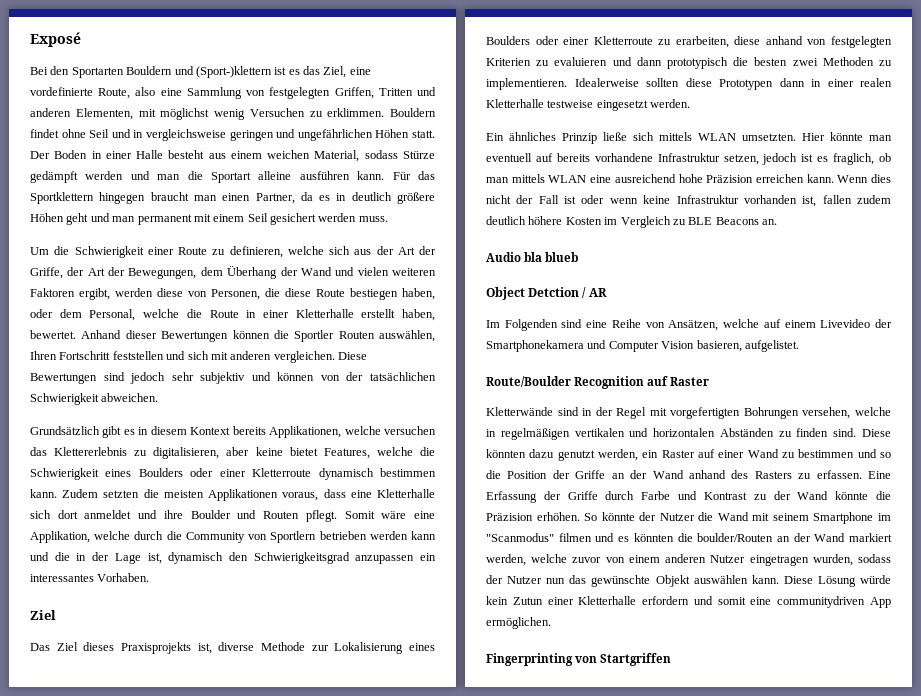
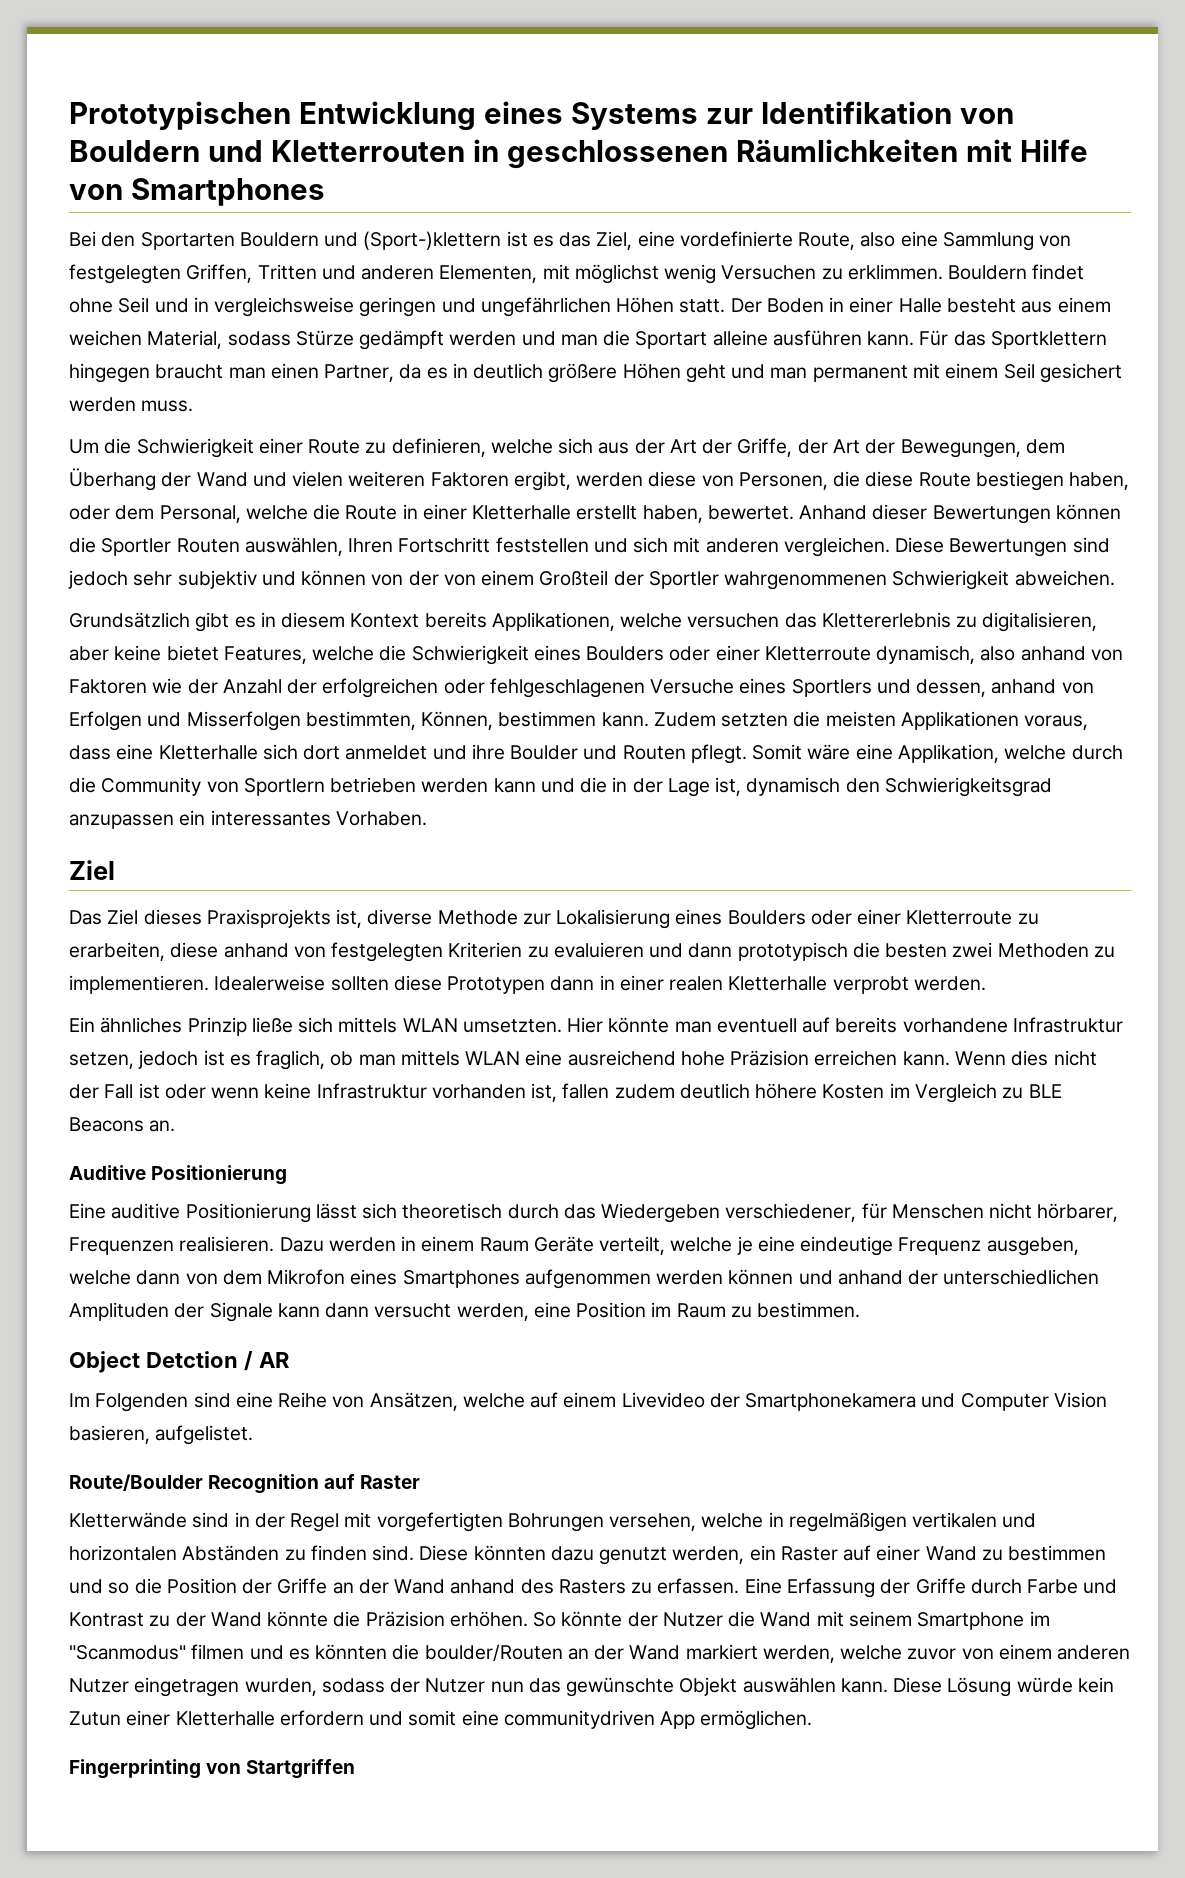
[30,32,81,47] Exposé -> [69,101,1014,131] [69,139,1088,169] [69,178,325,206] Prototypischen Entwicklung eines Systems zur Identifikation von Bouldern und Kletterrouten in geschlossenen Räumlichkeiten mit Hilfe von Smartphones
[369,372,436,381] tatsächlichen -> [443,570,888,590] von einem Großteil der Sportler wahrgenommenen
[318,468,374,480] dynamisch -> [876,645,1123,664] [69,678,1094,698] [69,711,494,731] dynamisch, also anhand von Faktoren wie der Anzahl der erfolgreichen oder fehlgeschlagenen Versuche eines Sportlers und dessen, anhand von Erfolgen und Misserfolgen bestimmten, Können,
[547,100,648,111] testweise eingesetzt -> [832,976,909,994] verprobt
[486,252,579,262] Audio bla blueb -> [69,1165,288,1185] [69,1203,1119,1223] [69,1236,1079,1256] [69,1269,1100,1289] [69,1302,861,1322] Auditive Positionierung // Eine auditive Positionierung lässt sich theoretisch durch das Wiedergeben verschiedener, für Menschen nicht hörbarer, Frequenzen realisieren. Dazu werden in einem Raum Geräte verteilt, welche je eine eindeutige Frequenz ausgeben, welche dann von dem Mikrofon eines Smartphones aufgenommen werden können und anhand der unterschiedlichen Amplituden der Signale kann dann versucht werden, eine Position im Raum zu bestimmen.

